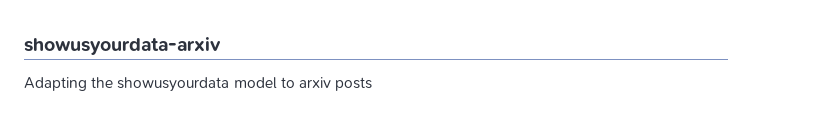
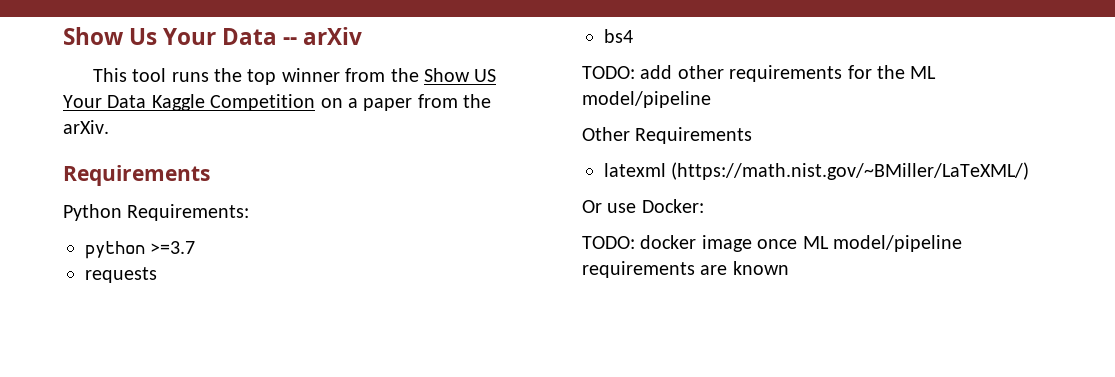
[24,37,221,55] [24,77,373,92] showusyourdata-arxiv // Adapting the showusyourdata model to arxiv posts -> [63,27,363,45] [92,68,497,85] [63,94,492,111] [63,120,109,134] [63,165,210,186] [63,204,250,221] [85,241,196,259] [85,267,157,283] [604,29,633,43] [582,65,937,82] [582,91,711,108] [582,127,753,144] [604,162,1030,180] [582,199,704,213] [582,235,962,252] [582,261,789,278] Show Us Your Data -- arXiv // This tool runs the top winner from the Show US Your Data Kaggle Competition on a paper from the arXiv. // Requirements // Python Requirements: // python >=3.7 // requests // bs4 // TODO: add other requirements for the ML model/pipeline // Other Requirements // latexml (https://math.nist.gov/~BMiller/LaTeXML/) // Or use Docker: // TODO: docker image once ML model/pipeline requirements are known

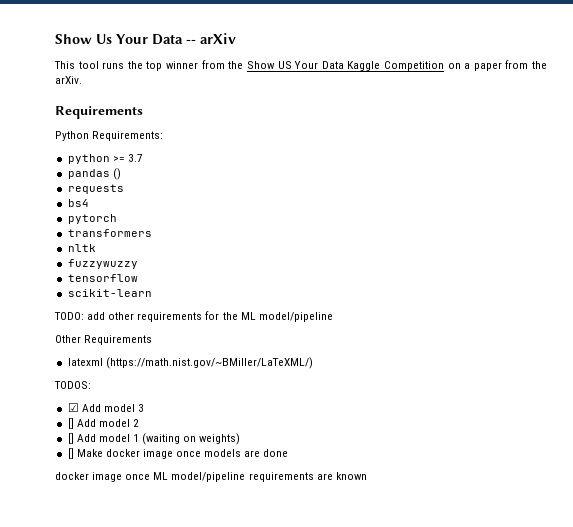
[150,241,196,254] [85,267,157,283] [604,29,633,43] >=3.7 // requests // bs4 -> [112,154,143,162] [67,168,121,180] [67,184,124,194] [67,199,89,207] [67,214,117,224] [67,229,152,237] [67,244,96,252] [67,259,138,269] [67,274,138,282] [67,289,152,297] >= 3.7 // pandas () // requests // bs4 // pytorch // transformers // nltk // fuzzywuzzy // tensorflow // scikit-learn
[582,199,704,213] [582,236,635,249] Or use Docker: // TODO: -> [54,381,91,389] [67,403,144,412] [67,418,139,429] [67,433,241,445] [67,448,289,459] TODOS: // ☑ Add model 3 // [] Add model 2 // [] Add model 1 (waiting on weights) // [] Make docker image once models are done //

